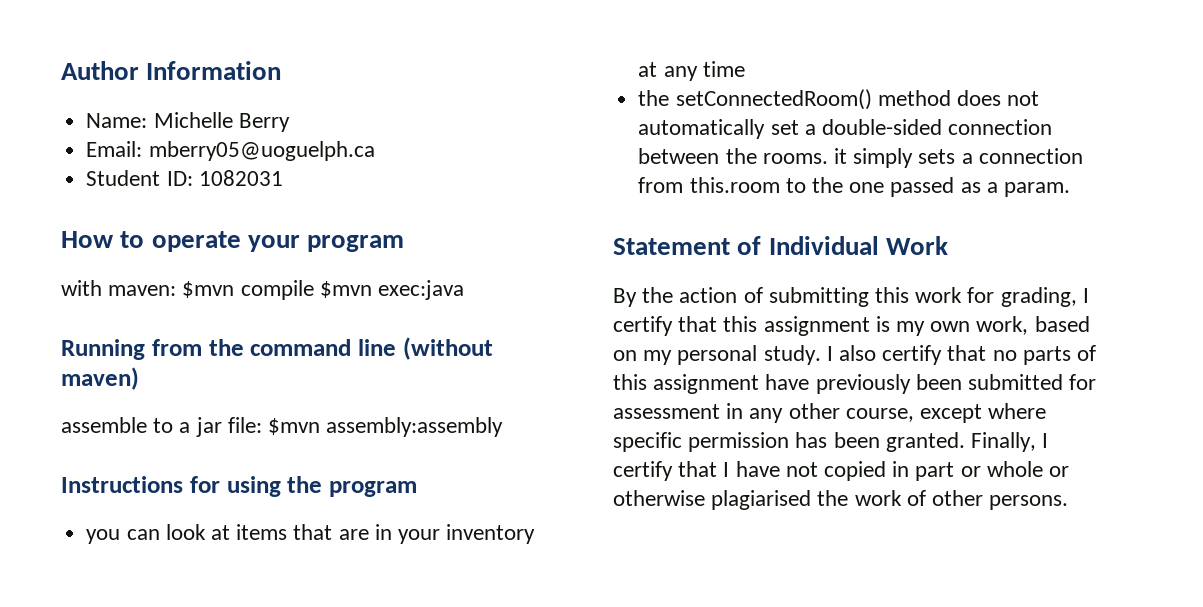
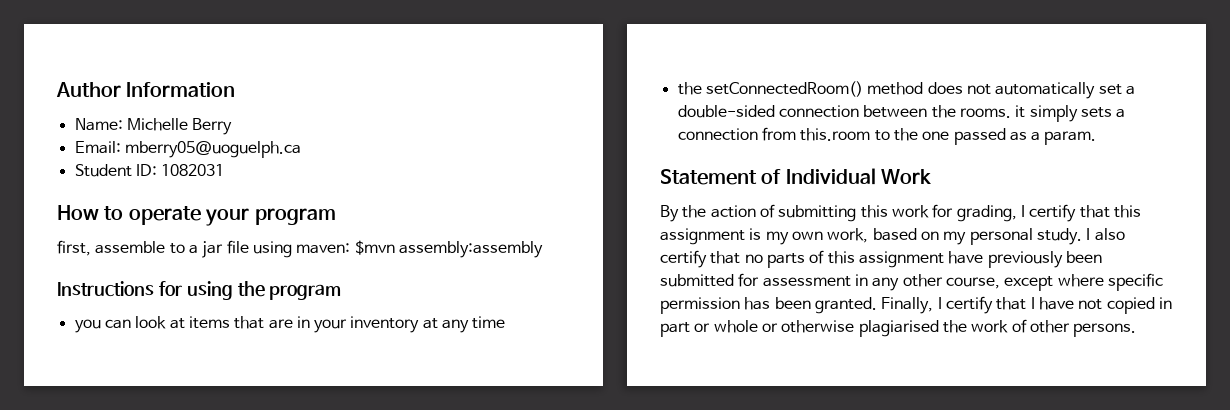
[61,280,465,300] [61,337,493,360] [61,367,139,390] with maven: $mvn compile $mvn exec:java // Running from the command line (without maven) // -> [57,240,91,256] first,
[227,417,262,433] file: -> [226,240,351,258] file using maven:

